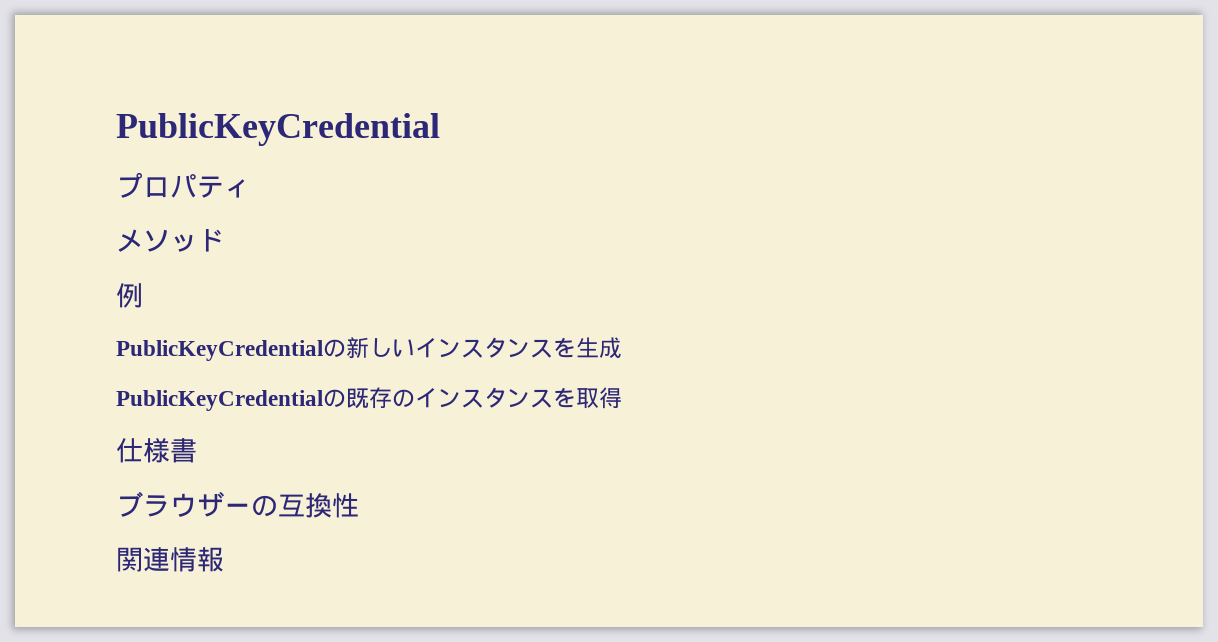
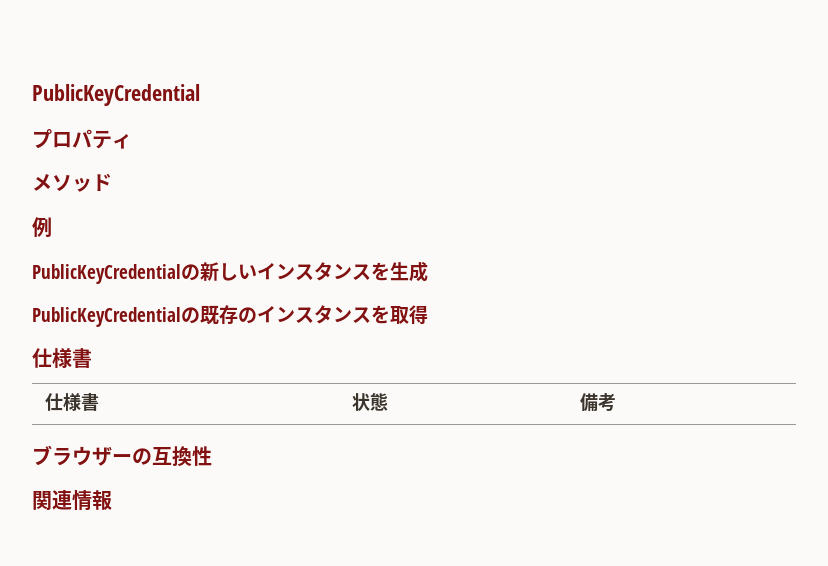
(197, 450) none -> [44,392,99,411] [351,392,388,411] [579,393,616,412] // 仕様書 | 状態 | 備考

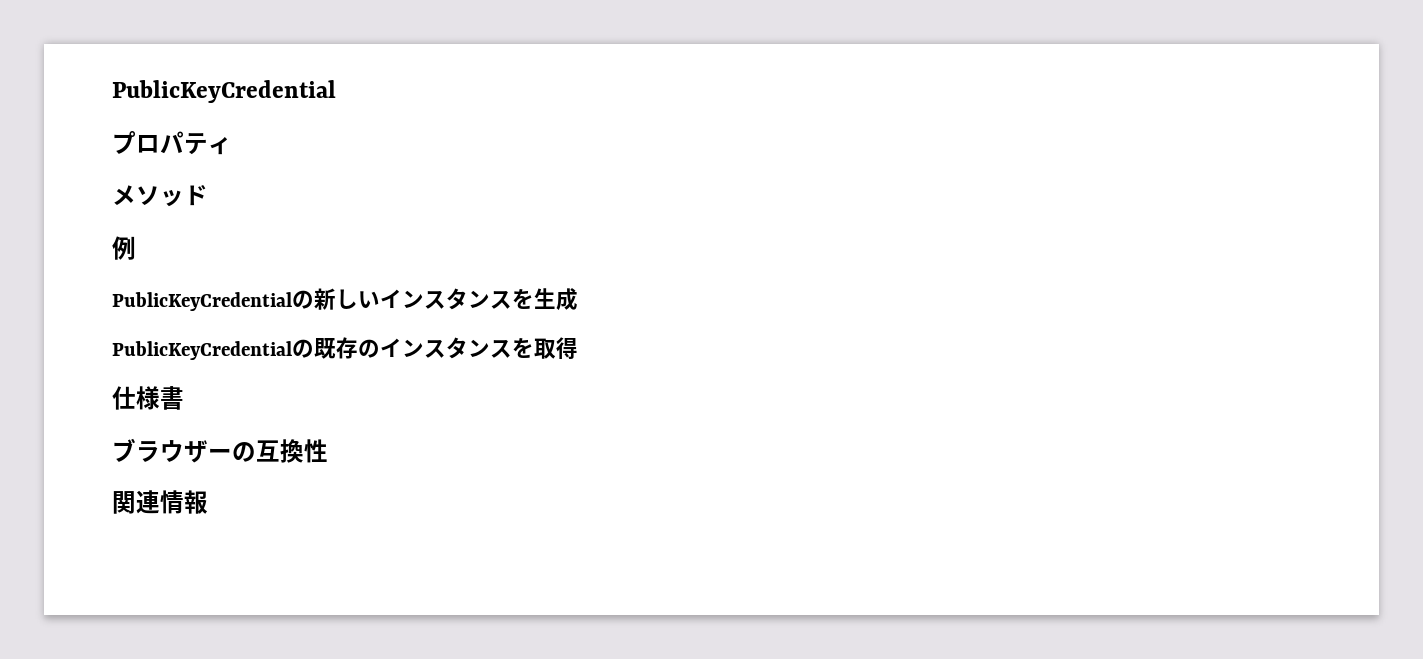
[44,392,99,411] [351,392,388,411] [579,393,616,412] // 仕様書 | 状態 | 備考 -> (184, 398) none

